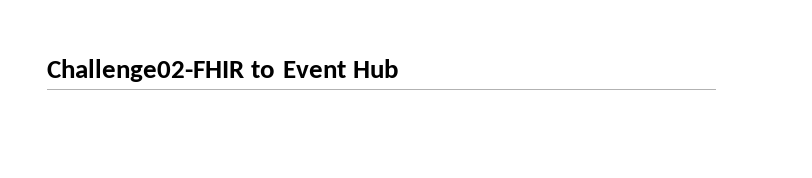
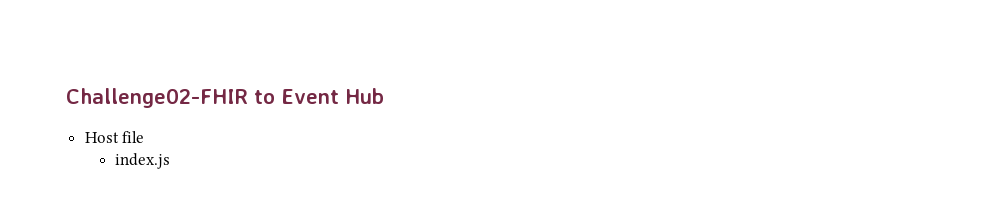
(398, 68) none -> [84,131,145,143] [115,153,171,169] // Host file // index.js

